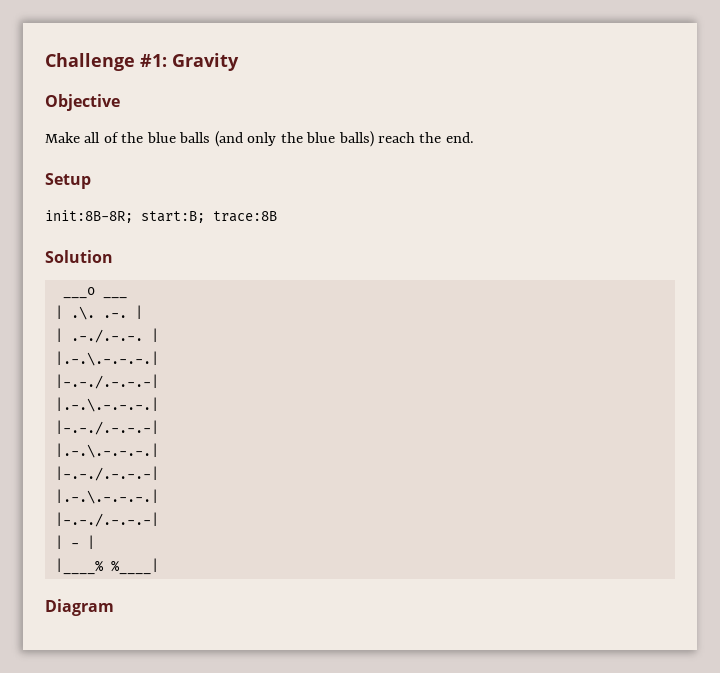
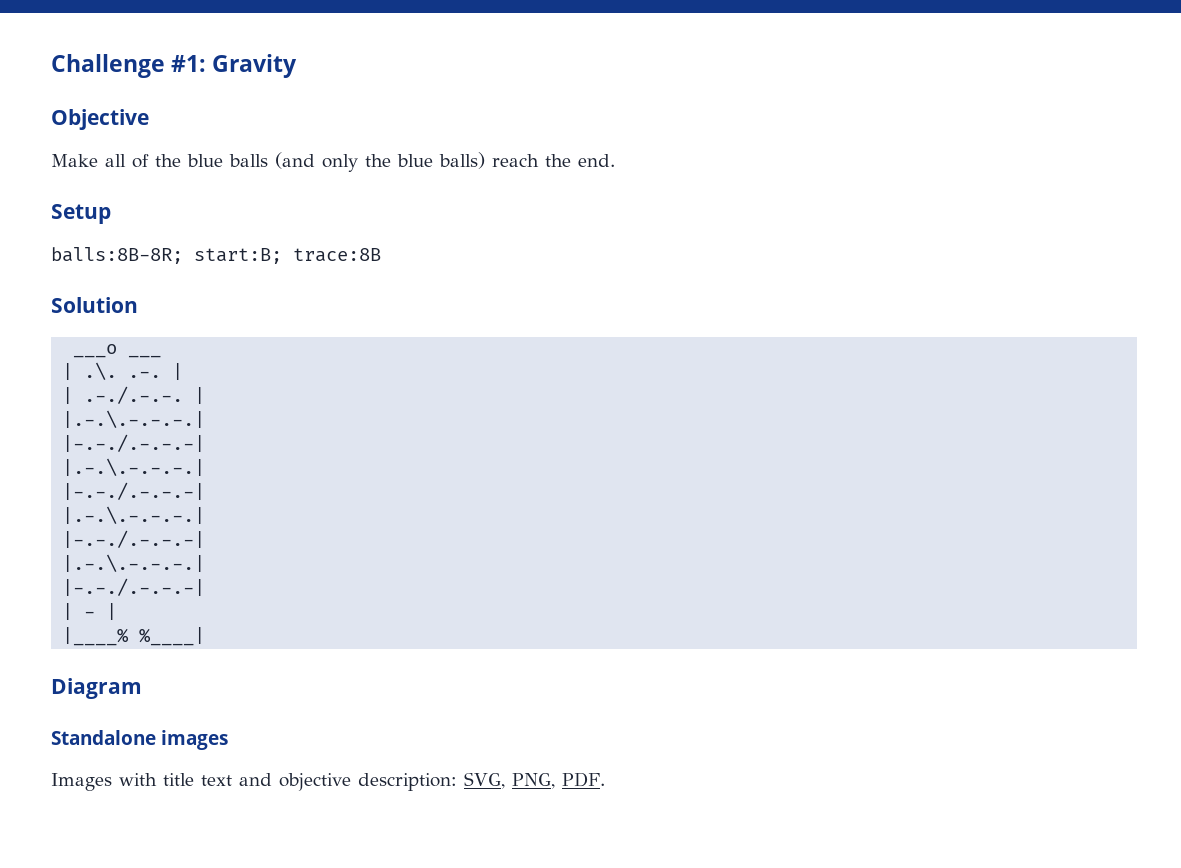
[45,210,133,223] init:8B-8R; -> [51,247,183,264] balls:8B-8R;
(114, 607) none -> [51,730,228,750] [51,772,605,791] // Standalone images // Images with title text and objective description: SVG, PNG, PDF.

